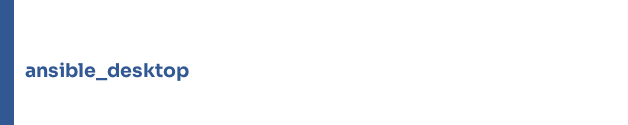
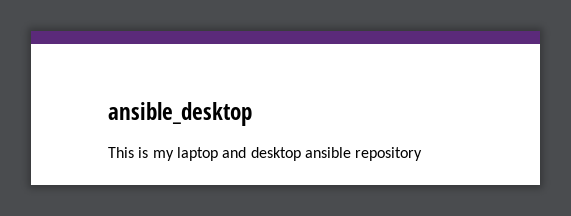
(189, 71) none -> [108,147,423,161] // This is my laptop and desktop ansible repository

